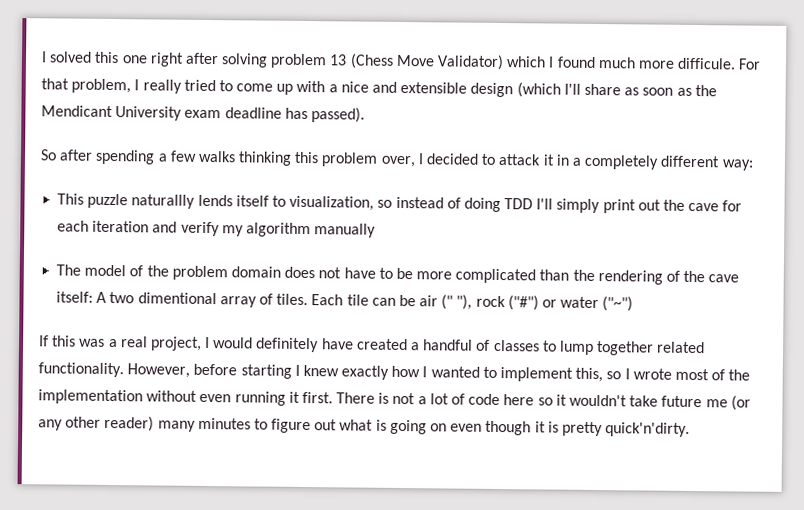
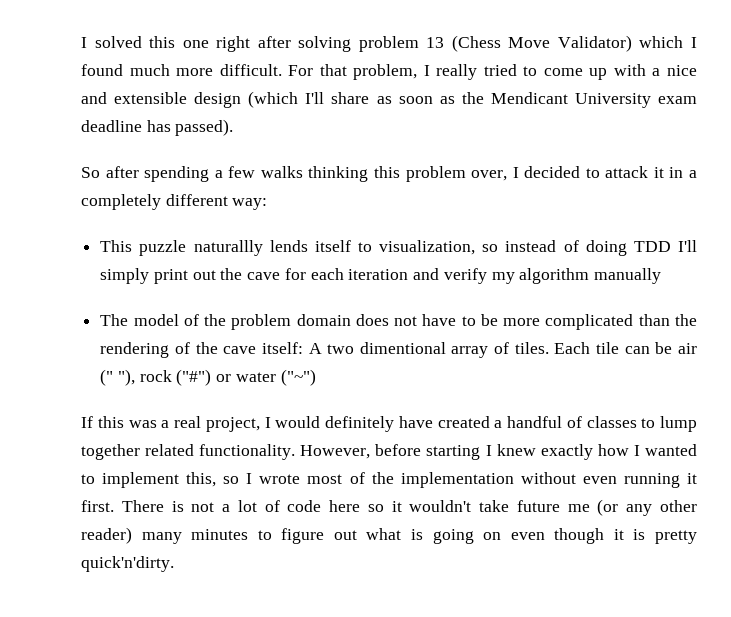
[677,57,737,70] difficule. -> [219,64,282,76] difficult.

